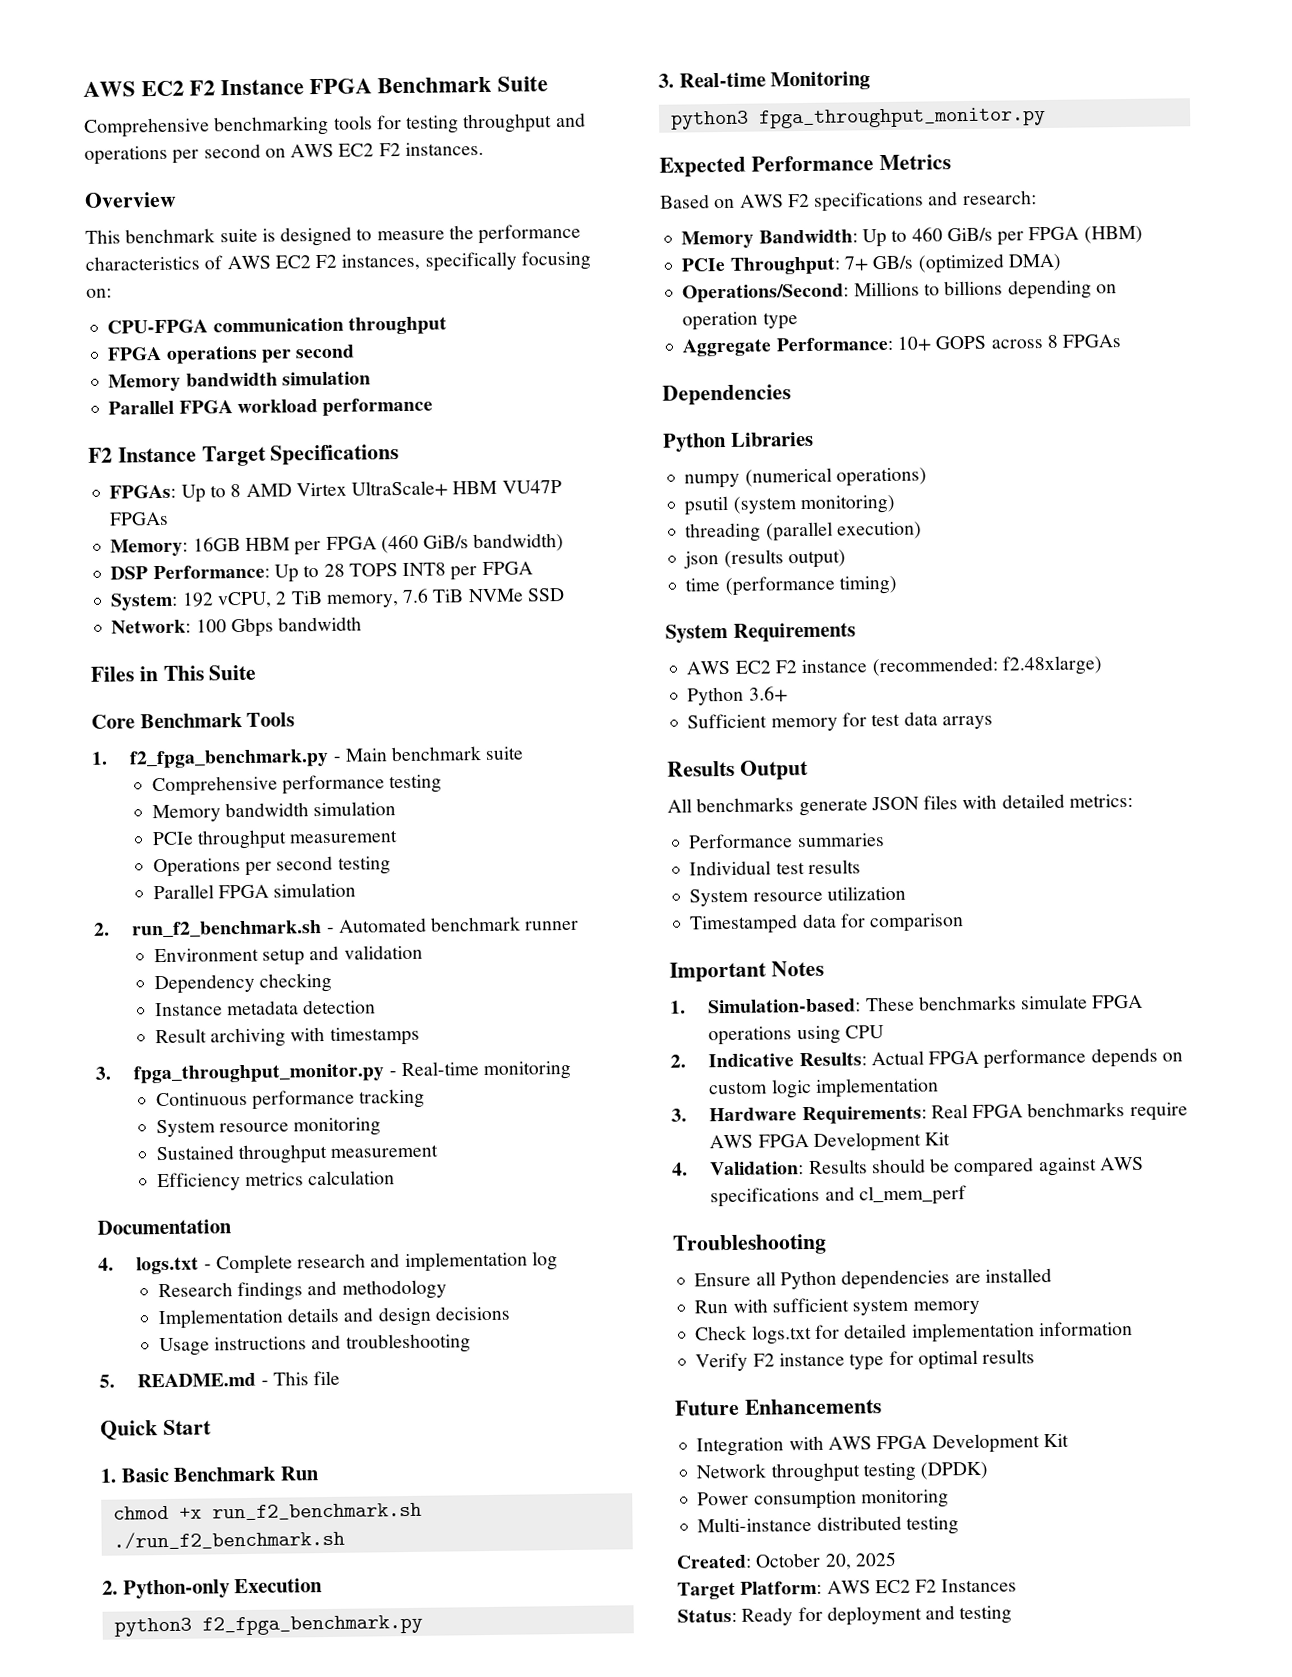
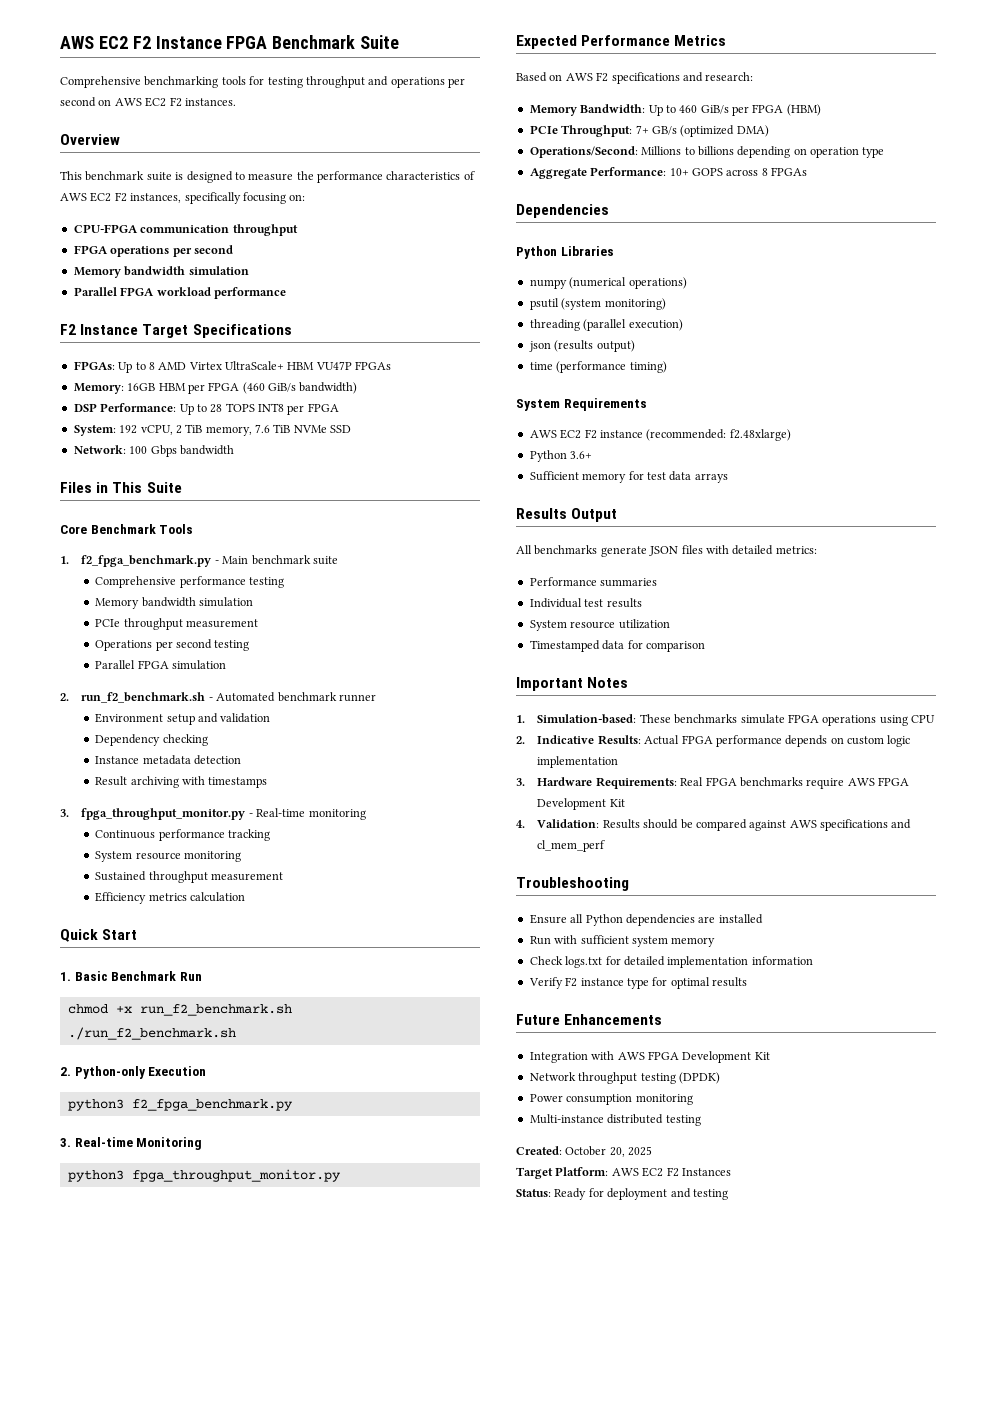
[97,1219,232,1235] [98,1251,558,1275] [157,1279,447,1302] [157,1305,510,1330] [158,1333,471,1357] [99,1370,341,1388] // Documentation // 4. logs.txt - Complete research and implementation log // Research findings and methodology // Implementation details and design decisions // Usage instructions and troubleshooting // 5. README.md - This file -> (245, 897) none

